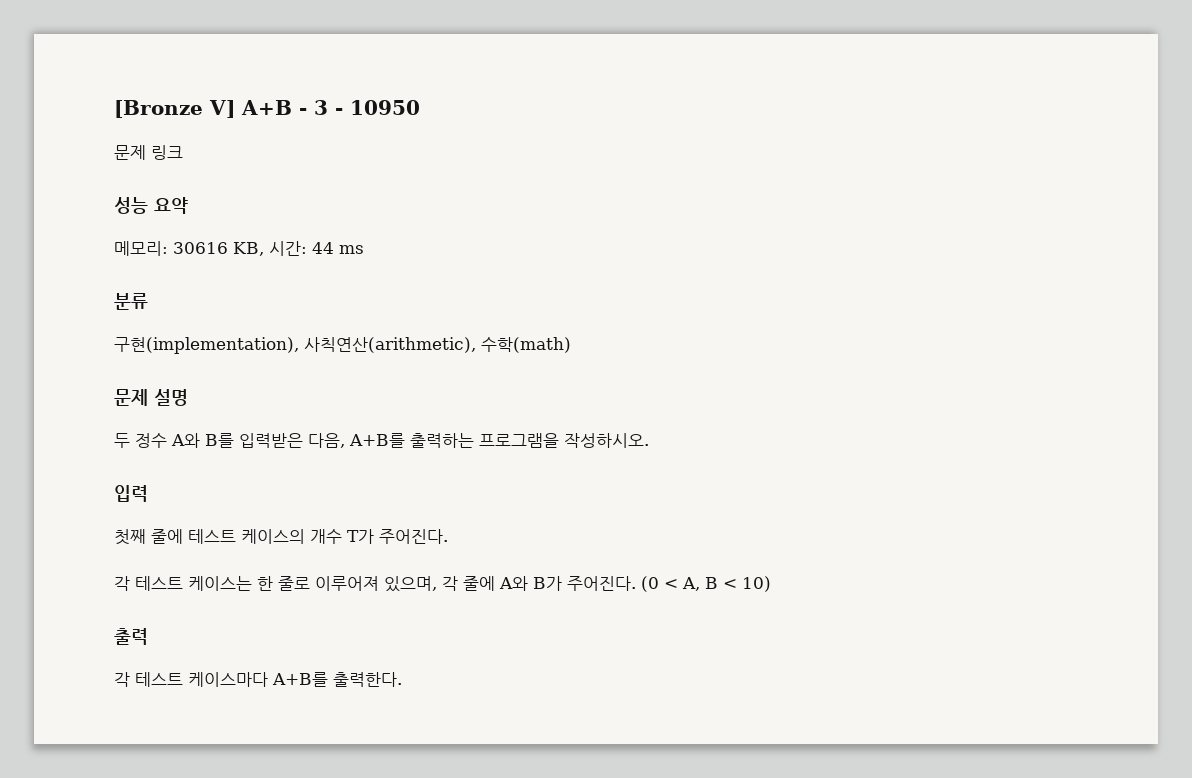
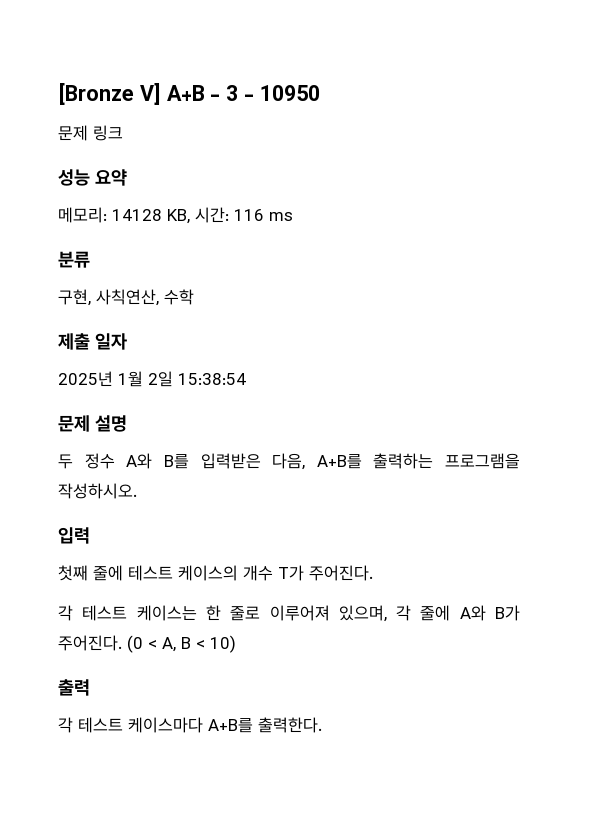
[173,242,228,254] 30616 -> [112,209,162,221] 14128
[312,242,334,254] 44 -> [234,209,264,221] 116
[114,337,571,354] 구현(implementation), 사칙연산(arithmetic), 수학(math) -> [58,289,194,306] [58,333,127,350] [58,371,246,387] 구현, 사칙연산, 수학 // 제출 일자 // 2025년 1월 2일 15:38:54

